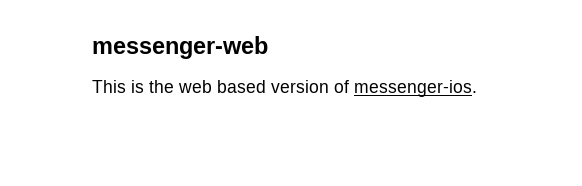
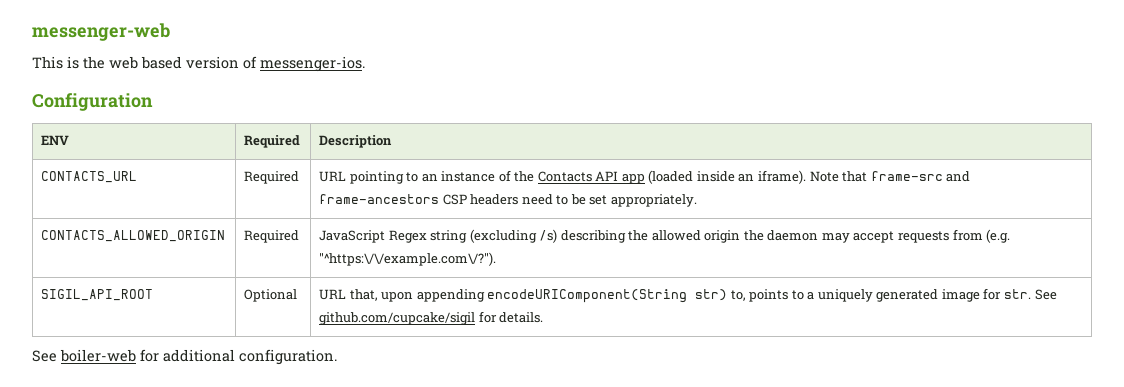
(477, 88) none -> [32,93,153,111] [41,135,70,145] [244,135,301,148] [319,135,393,148] [41,171,138,183] [244,171,300,184] [319,170,971,184] [319,194,697,207] [41,230,226,242] [244,230,300,243] [319,229,1011,243] [319,252,497,266] [41,289,154,301] [244,289,298,302] [319,288,1057,303] [319,311,544,325] [32,349,337,365] // Configuration // ENV | Required | Description // CONTACTS_URL | Required | URL pointing to an instance of the Contacts API app (loaded inside an iframe). Note that frame-src and frame-ancestors CSP headers need to be set appropriately. // CONTACTS_ALLOWED_ORIGIN | Required | JavaScript Regex string (excluding /s) describing the allowed origin the daemon may accept requests from (e.g. "^https:\/\/example.com\/?"). // SIGIL_API_ROOT | Optional | URL that, upon appending encodeURIComponent(String str) to, points to a uniquely generated image for str. See github.com/cupcake/sigil for details. // See boiler-web for additional configuration.

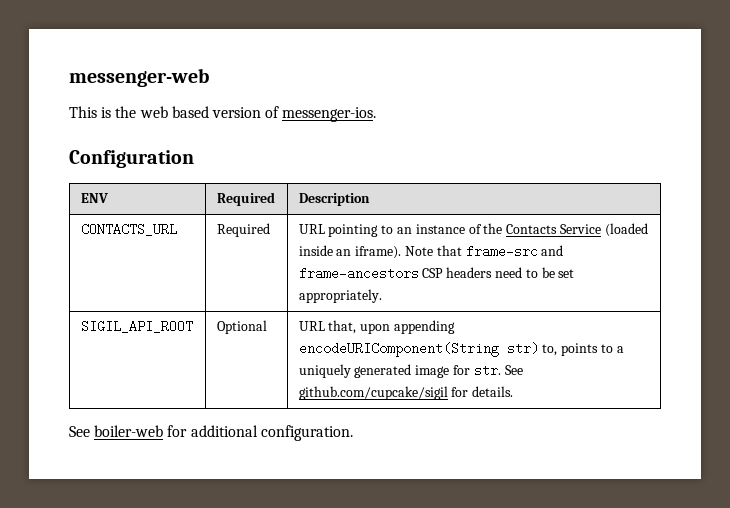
[595,171,645,184] API app -> [559,224,601,234] Service
[41,230,226,242] [244,230,300,243] [319,229,1011,243] [319,252,497,266] // CONTACTS_ALLOWED_ORIGIN | Required | JavaScript Regex string (excluding /s) describing the allowed origin the daemon may accept requests from (e.g. "^https:\/\/example.com\/?"). -> (382, 296) none

